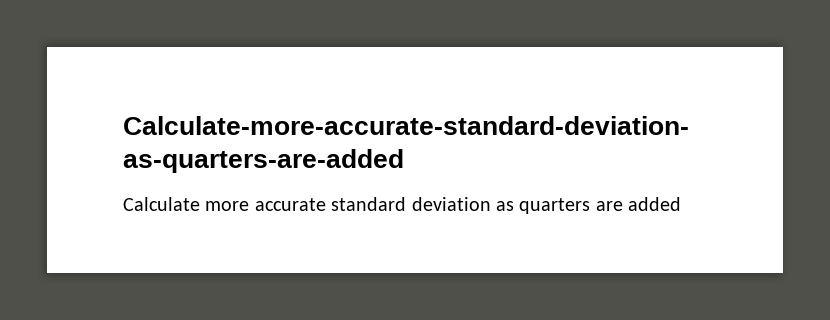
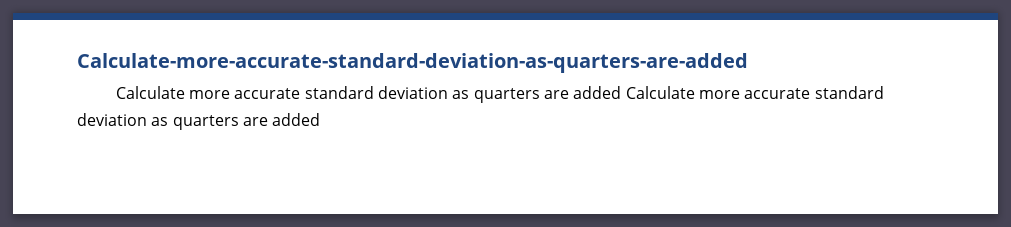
(682, 204) none -> [625,86,884,99] [77,113,321,130] Calculate more accurate standard deviation as quarters are added

